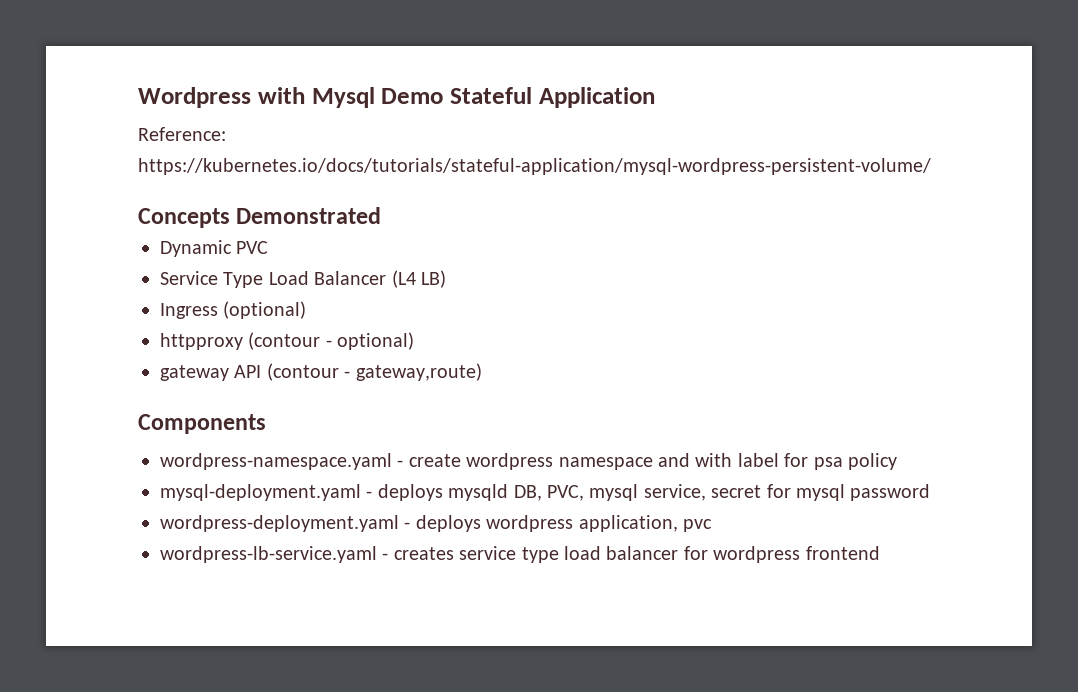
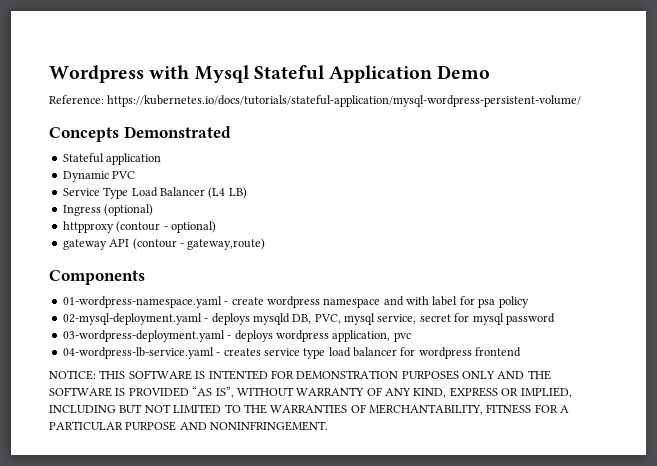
[381,88,444,104] Demo -> (250, 74) none
(655, 97) none -> [437,65,491,79] Demo
(382, 215) none -> [62,153,162,165] // Stateful application
[160,453,392,470] wordpress-namespace.yaml -> [62,296,222,308] 01-wordpress-namespace.yaml
[160,484,361,501] mysql-deployment.yaml -> [62,313,202,325] 02-mysql-deployment.yaml
[160,515,399,532] wordpress-deployment.yaml -> [62,330,225,342] 03-wordpress-deployment.yaml
[160,546,377,563] wordpress-lb-service.yaml -> [62,347,214,359] 04-wordpress-lb-service.yaml
(880, 553) none -> [49,370,551,380] [49,386,572,398] [49,404,570,415] [49,421,329,431] // NOTICE: THIS SOFTWARE IS INTENTED FOR DEMONSTRATION PURPOSES ONLY AND THE SOFTWARE IS PROVIDED “AS IS”, WITHOUT WARRANTY OF ANY KIND, EXPRESS OR IMPLIED, INCLUDING BUT NOT LIMITED TO THE WARRANTIES OF MERCHANTABILITY, FITNESS FOR A PARTICULAR PURPOSE AND NONINFRINGEMENT.

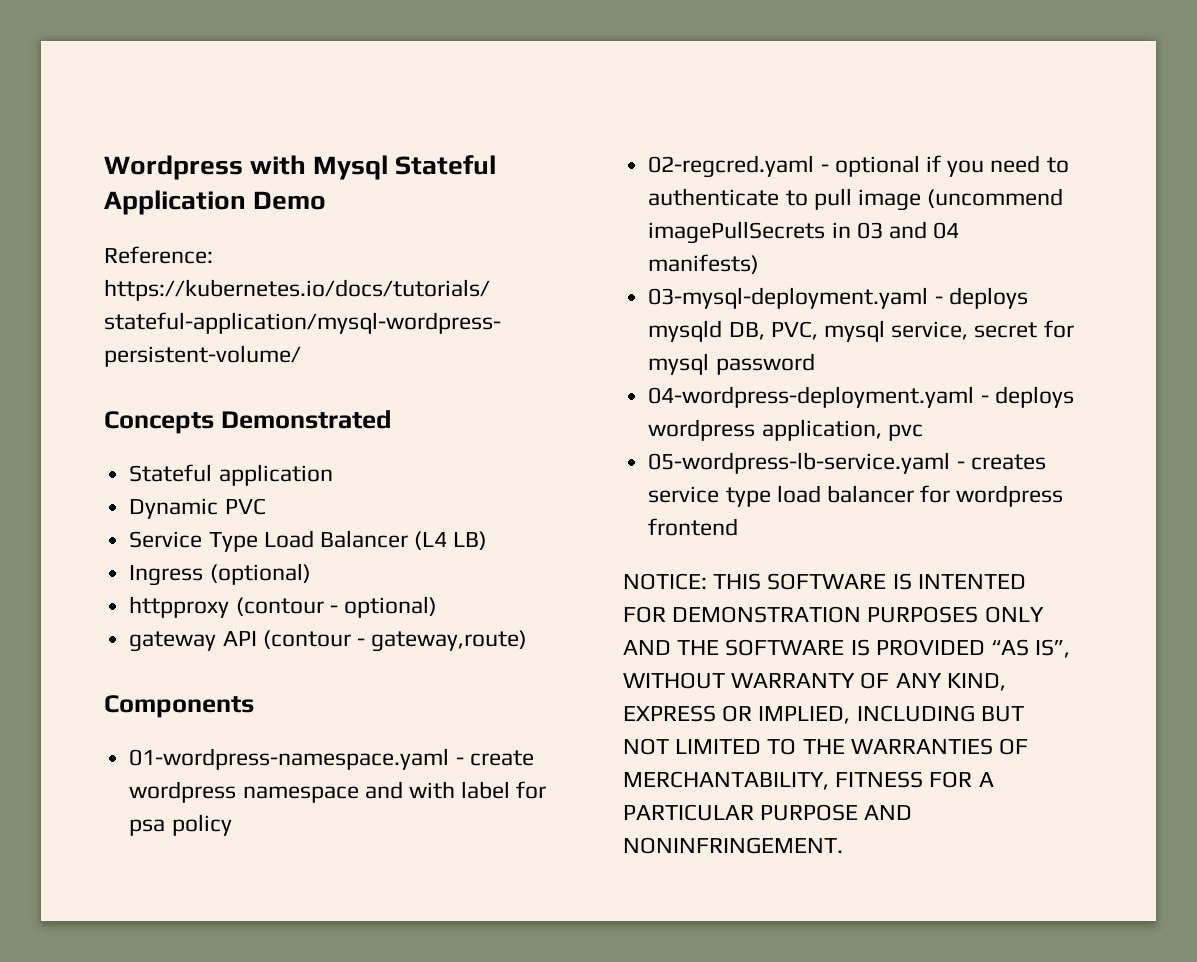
[62,313,202,325] 02-mysql-deployment.yaml -> [648,155,1069,178] [648,188,1064,211] [648,221,960,244] [648,254,760,274] [648,287,929,309] 02-regcred.yaml - optional if you need to authenticate to pull image (uncommend imagePullSecrets in 03 and 04 manifests) // 03-mysql-deployment.yaml
[62,330,225,342] 03-wordpress-deployment.yaml -> [648,386,975,408] 04-wordpress-deployment.yaml
[62,347,214,359] 04-wordpress-lb-service.yaml -> [648,452,951,474] 05-wordpress-lb-service.yaml

